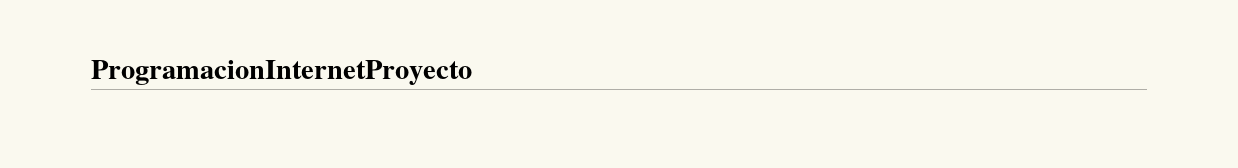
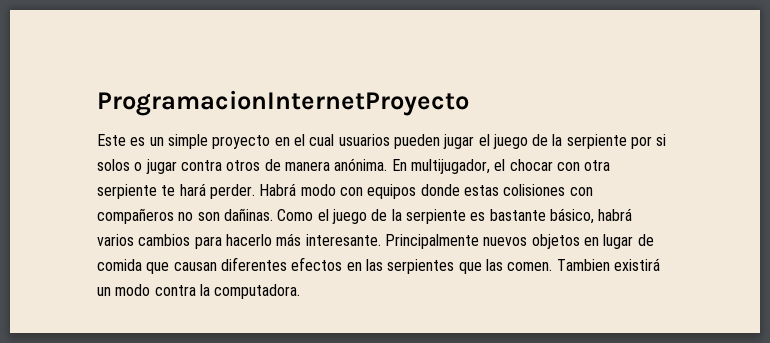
(472, 72) none -> [97,134,667,149] [97,158,611,174] [97,183,593,199] [97,208,633,224] [97,233,654,249] [97,257,660,274] [97,284,301,299] // Este es un simple proyecto en el cual usuarios pueden jugar el juego de la serpiente por si solos o jugar contra otros de manera anónima. En multijugador, el chocar con otra serpiente te hará perder. Habrá modo con equipos donde estas colisiones con compañeros no son dañinas. Como el juego de la serpiente es bastante básico, habrá varios cambios para hacerlo más interesante. Principalmente nuevos objetos en lugar de comida que causan diferentes efectos en las serpientes que las comen. Tambien existirá un modo contra la computadora.

